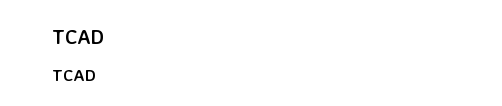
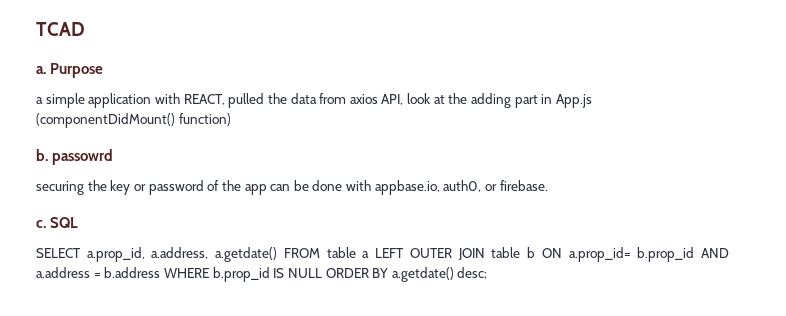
[52,70,96,81] TCAD -> [36,63,104,78] [36,93,592,108] [36,113,231,128] [36,149,114,165] [36,180,548,195] [36,217,79,228] [36,247,730,262] [36,267,488,282] a. Purpose // a simple application with REACT, pulled the data from axios API, look at the adding part in App.js (componentDidMount() function) // b. passowrd // securing the key or password of the app can be done with appbase.io, auth0, or firebase. // c. SQL // SELECT a.prop_id, a.address, a.getdate() FROM table a LEFT OUTER JOIN table b ON a.prop_id= b.prop_id AND a.address = b.address WHERE b.prop_id IS NULL ORDER BY a.getdate() desc;

